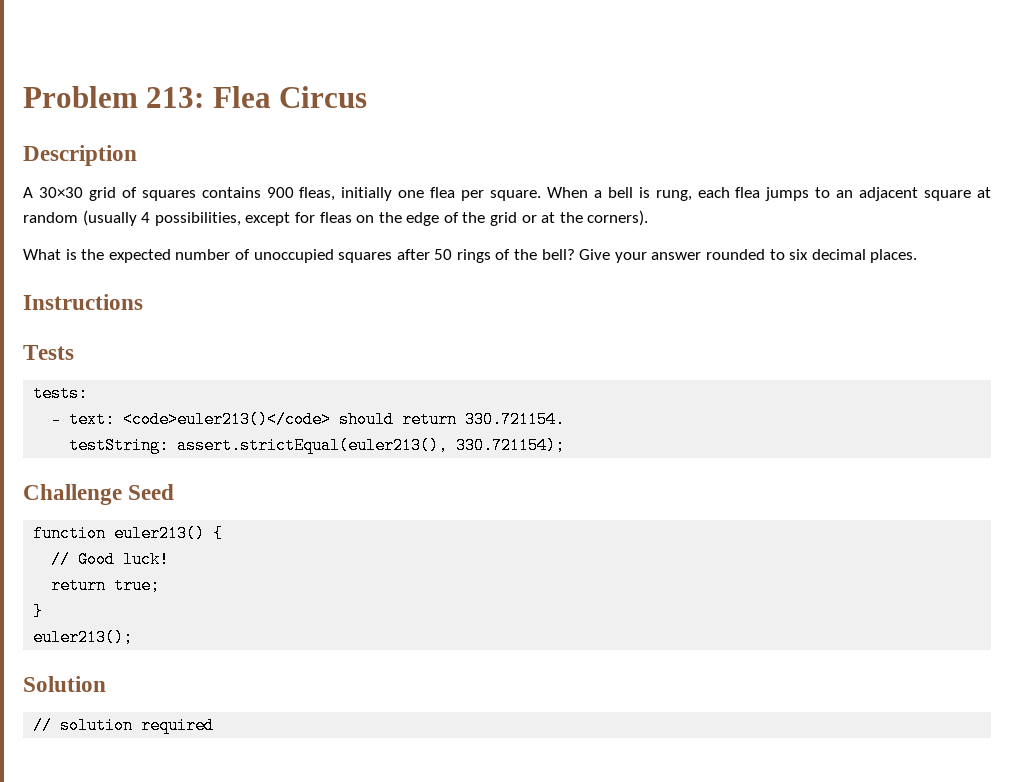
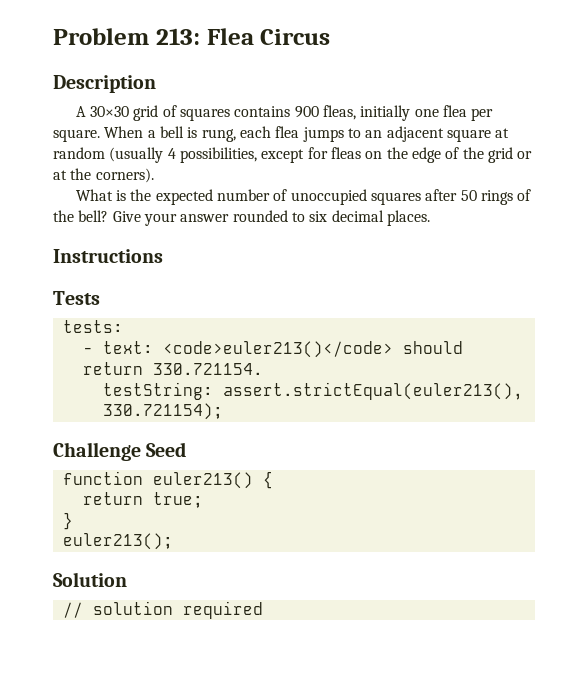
[51,551,170,568] // // Good luck! -> (273, 480) none

